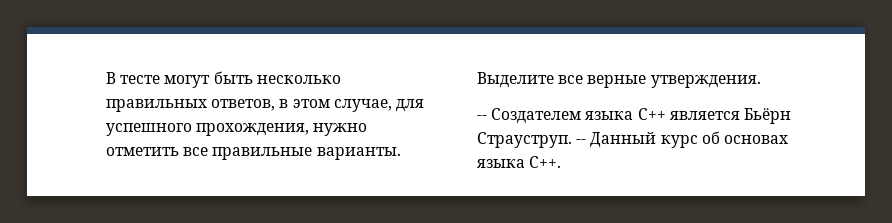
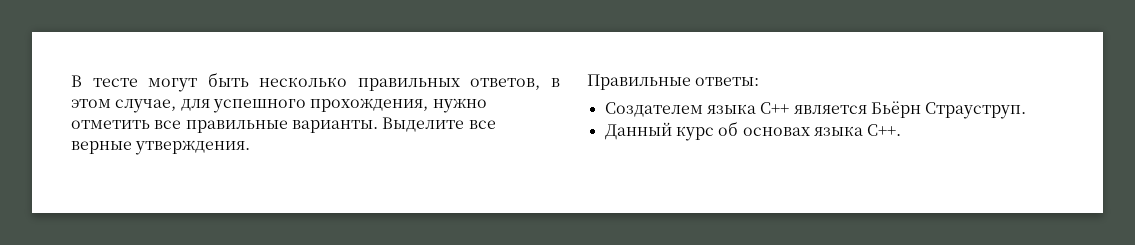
[477,115,487,120] -- -> [587,74,760,90] Правильные ответы: //
[576,139,587,144] -- -> (1027, 110) //

